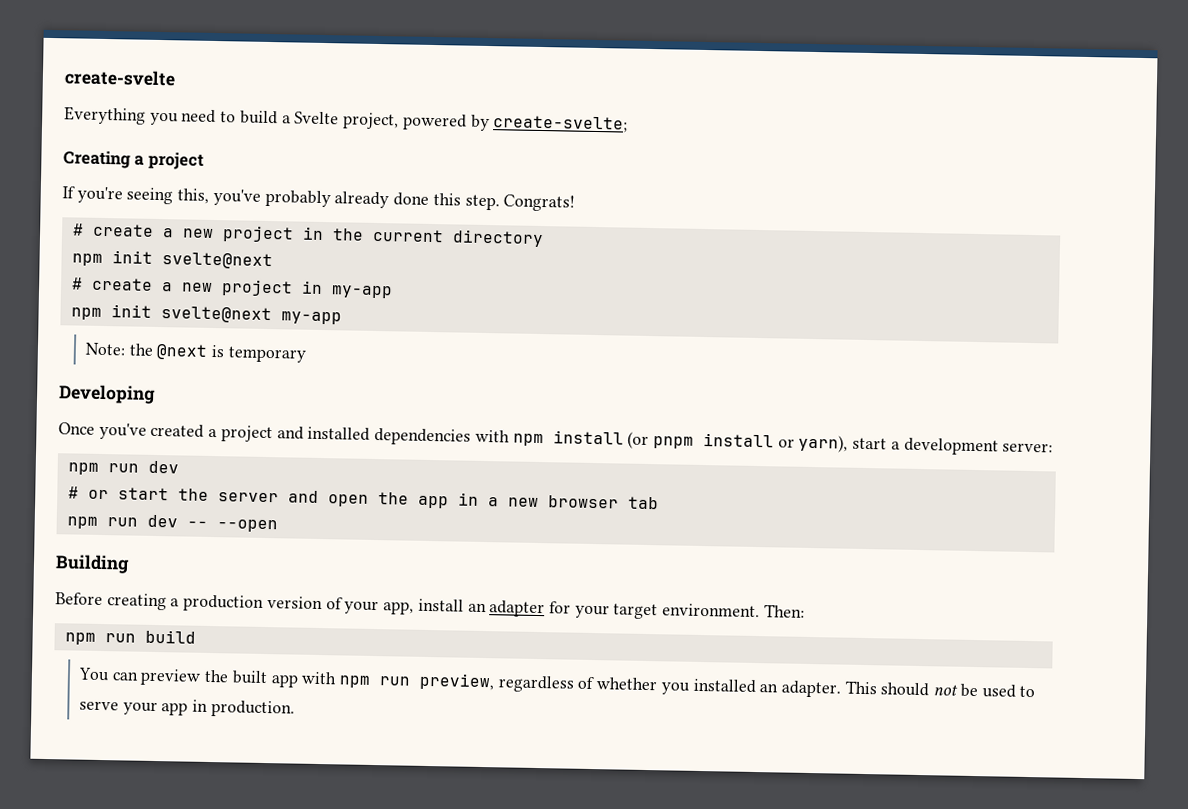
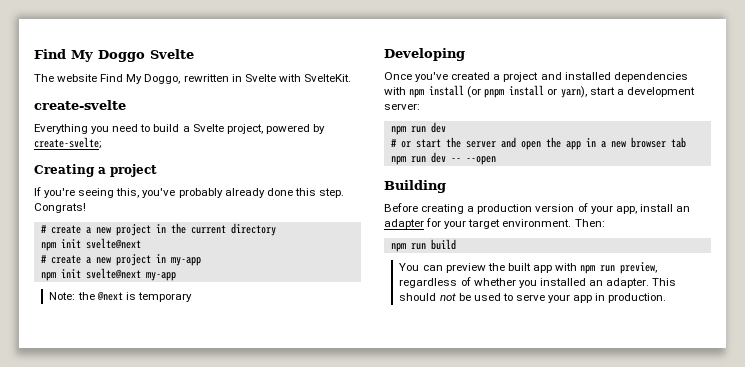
(64, 78) none -> [34,49,194,62] [34,74,351,84] Find My Doggo Svelte // The website Find My Doggo, rewritten in Svelte with SvelteKit. //

